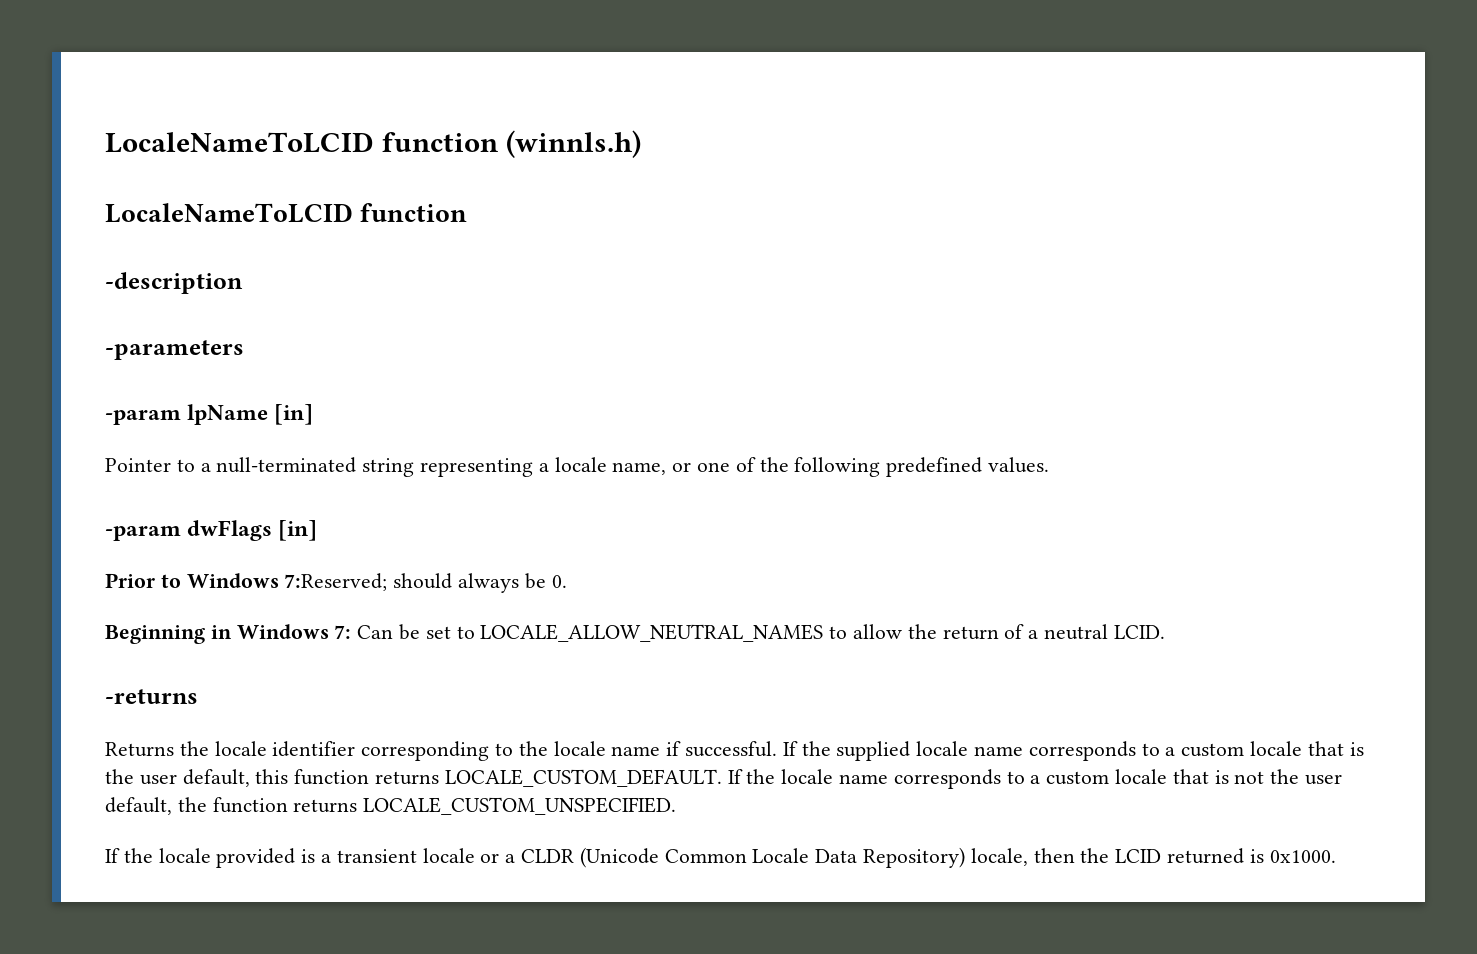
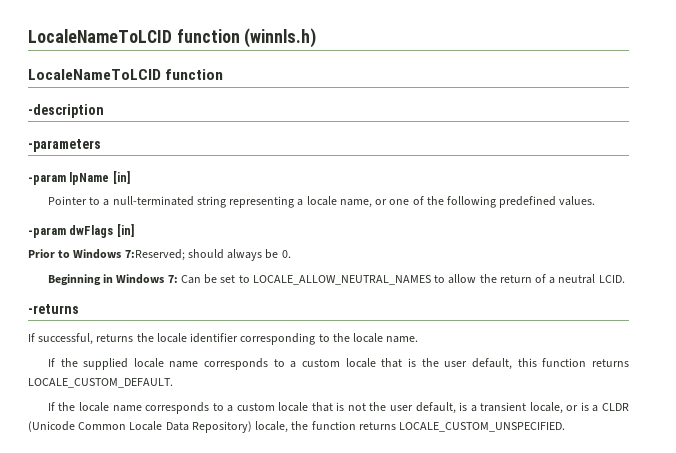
[105,742,174,757] Returns -> [28,333,134,345] If successful, returns
[611,741,778,757] name if successful. -> [386,336,419,343] name. //
(722, 778) none -> (173, 383) //
[177,797,677,815] [105,848,500,868] the function returns LOCALE_CUSTOM_UNSPECIFIED. // If the locale provided is a transient locale or -> [459,402,589,414] is a transient locale, or is
[1033,848,1336,864] then the LCID returned is 0x1000. -> [291,421,566,432] the function returns LOCALE_CUSTOM_UNSPECIFIED.

